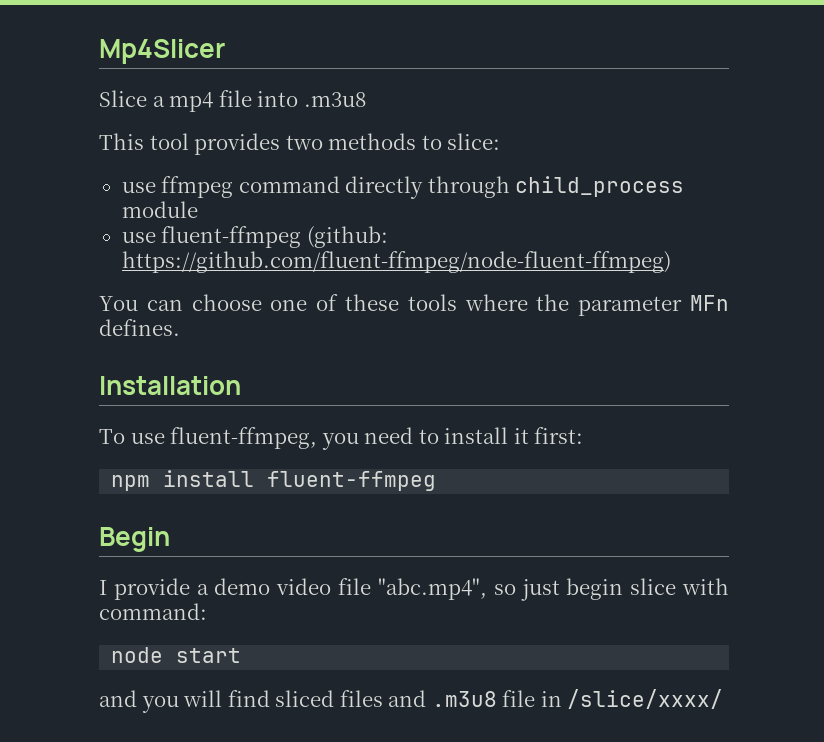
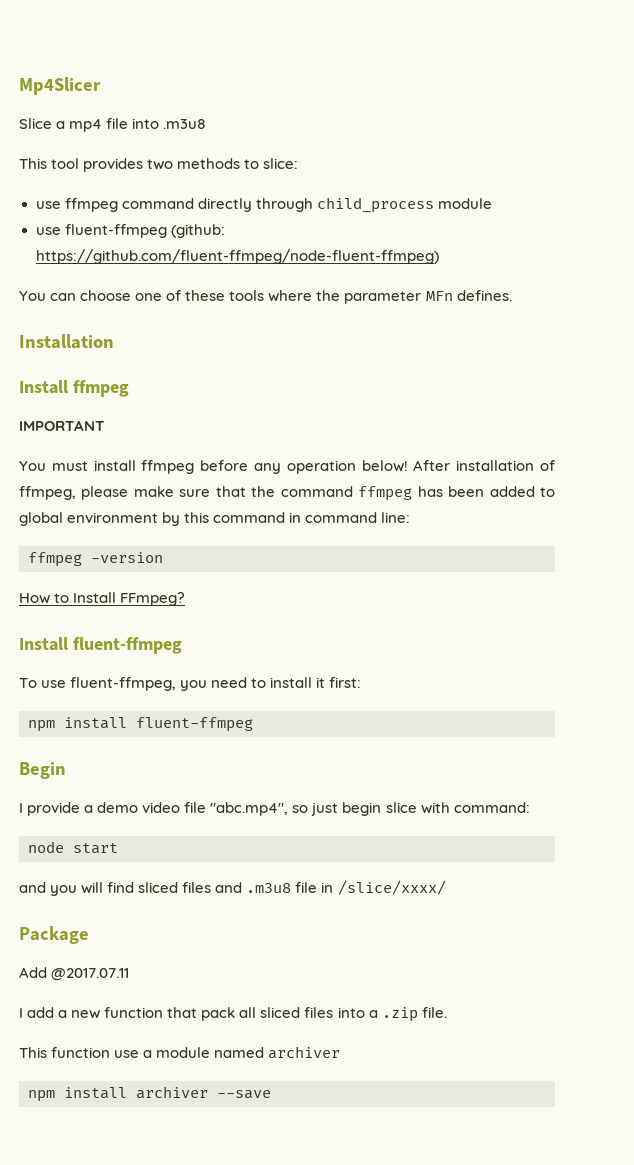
(241, 385) none -> [19,380,129,397] [19,420,104,431] [19,460,555,474] [19,486,555,501] [19,512,411,526] [28,552,163,567] [19,592,186,606] [19,637,182,654] // Install ffmpeg // IMPORTANT // You must install ffmpeg before any operation below! After installation of ffmpeg, please make sure that the command ffmpeg has been added to global environment by this command in command line: // ffmpeg -version // How to Install FFmpeg? // Install fluent-ffmpeg
(724, 699) none -> [19,926,89,944] [19,967,130,981] [19,1007,447,1022] [19,1046,341,1059] [28,1086,271,1102] // Package // Add @2017.07.11 // I add a new function that pack all sliced files into a .zip file. // This function use a module named archiver // npm install archiver --save

